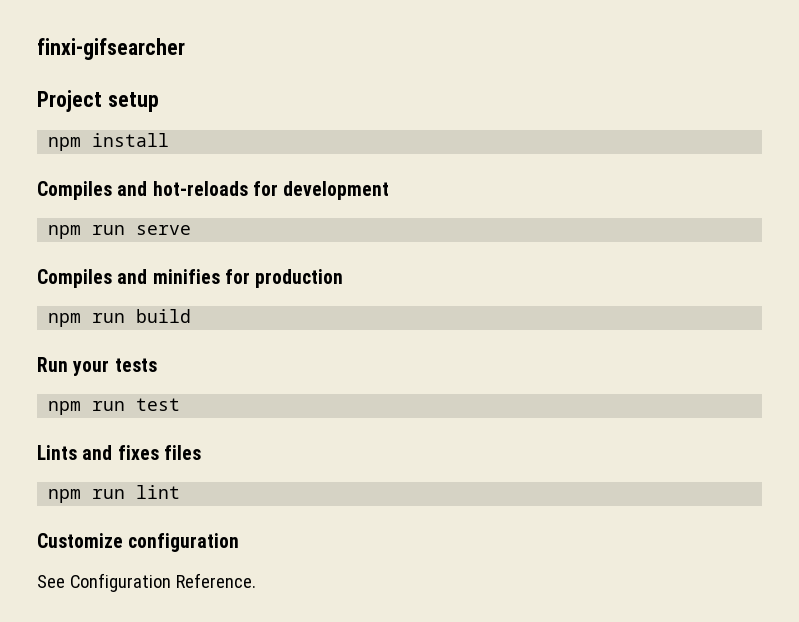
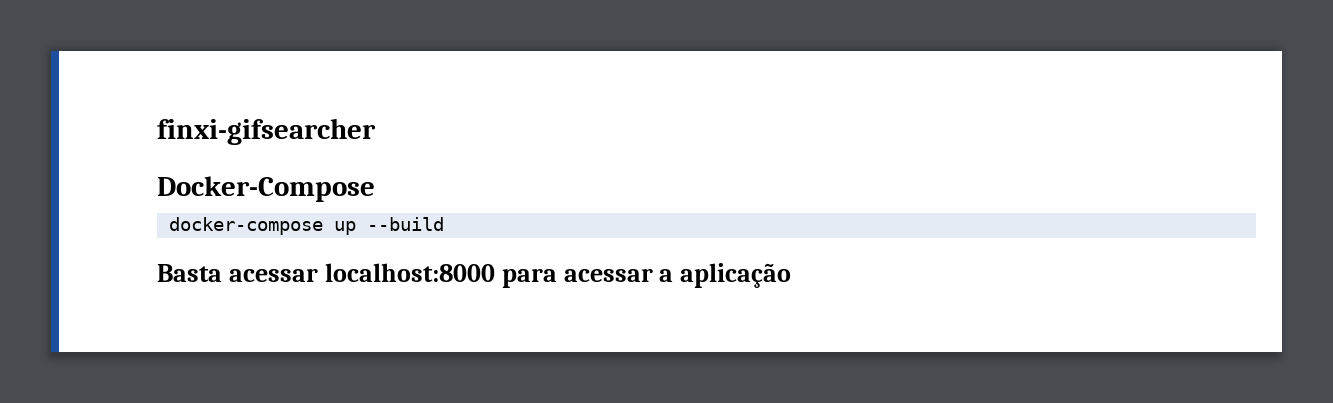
[37,90,159,112] [48,133,170,151] [37,181,390,200] [48,225,192,239] [37,269,344,288] [48,309,192,327] [37,357,157,376] [48,398,181,415] [37,445,201,460] [48,485,181,503] [37,533,240,552] [37,573,256,592] Project setup // npm install // Compiles and hot-reloads for development // npm run serve // Compiles and minifies for production // npm run build // Run your tests // npm run test // Lints and fixes files // npm run lint // Customize configuration // See Configuration Reference. -> [157,176,375,202] [169,217,445,235] [157,263,792,288] Docker-Compose // docker-compose up --build // Basta acessar localhost:8000 para acessar a aplicação

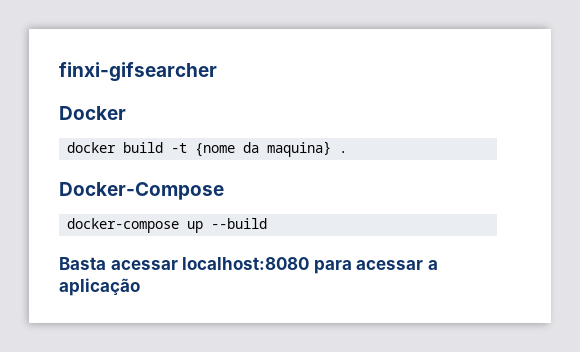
(376, 131) none -> [59,106,126,120] [67,141,348,157] // Docker // docker build -t {nome da maquina} .
[324,263,495,282] localhost:8000 -> [182,257,310,270] localhost:8080

